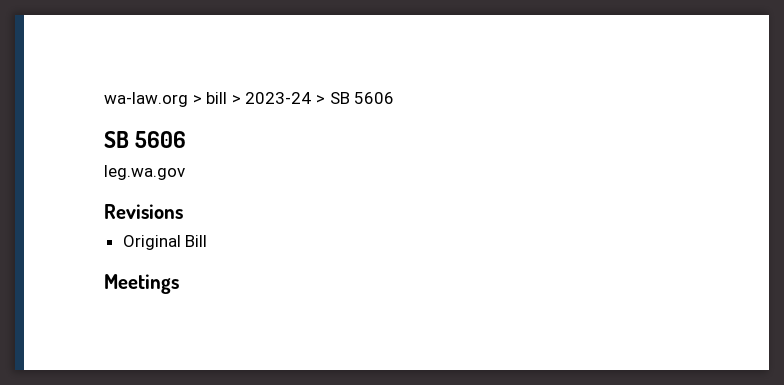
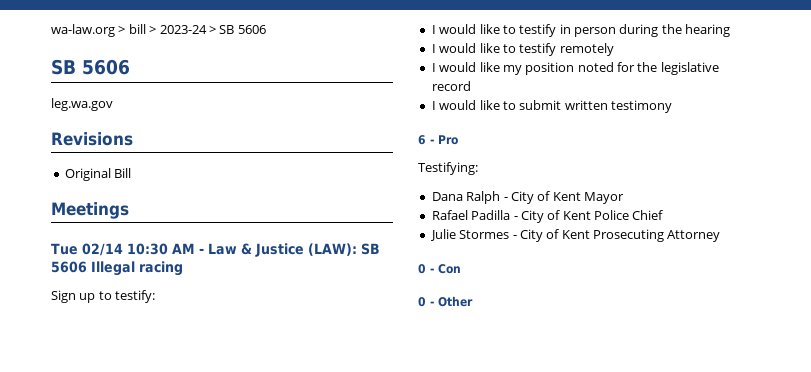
(179, 284) none -> [51,243,380,257] [51,261,183,276] [51,290,156,303] [431,24,731,37] [431,43,614,56] [431,62,719,75] [431,81,471,91] [431,100,672,113] [418,135,458,145] [418,162,478,175] [431,191,624,204] [431,210,664,223] [429,229,721,242] [418,264,461,274] [418,296,473,307] // Tue 02/14 10:30 AM - Law & Justice (LAW): SB 5606 Illegal racing // Sign up to testify: // I would like to testify in person during the hearing // I would like to testify remotely // I would like my position noted for the legislative record // I would like to submit written testimony // 6 - Pro // Testifying: // Dana Ralph - City of Kent Mayor // Rafael Padilla - City of Kent Police Chief // Julie Stormes - City of Kent Prosecuting Attorney // 0 - Con // 0 - Other

